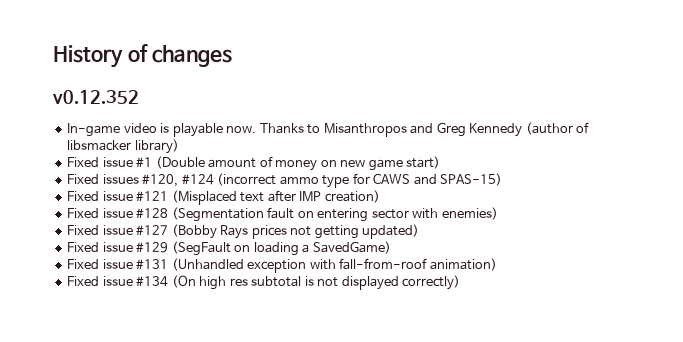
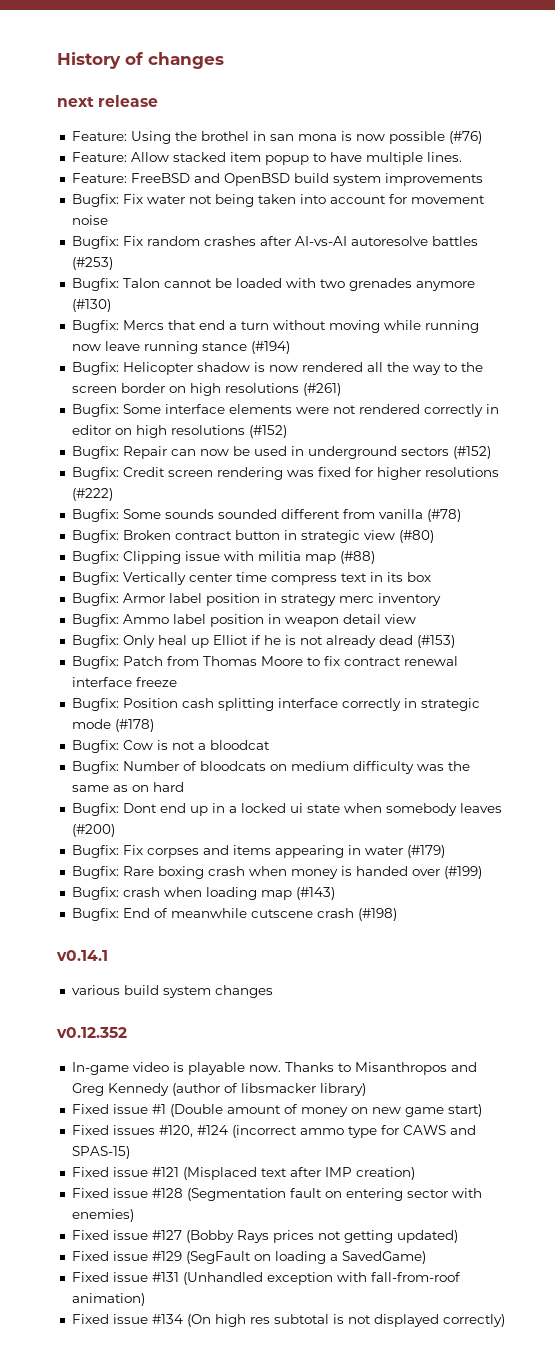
(233, 56) none -> [57,95,159,107] [71,131,482,144] [71,152,462,165] [71,173,483,186] [71,194,485,207] [71,215,108,225] [71,236,478,249] [71,257,113,270] [71,278,475,291] [71,299,111,312] [71,320,479,333] [71,341,290,354] [71,362,483,375] [71,383,341,396] [71,404,499,417] [71,425,287,438] [71,446,491,459] [71,467,499,480] [71,488,113,501] [71,509,461,522] [71,530,434,543] [71,551,375,564] [71,572,431,585] [71,593,441,606] [71,614,416,627] [71,635,455,648] [71,656,458,669] [71,677,177,687] [71,698,480,711] [71,719,154,732] [71,740,270,753] [71,761,470,774] [71,782,184,792] [71,803,502,816] [71,824,115,837] [71,845,445,858] [71,866,482,879] [71,887,335,900] [71,908,397,921] [56,950,108,961] [71,985,273,998] // next release // Feature: Using the brothel in san mona is now possible (#76) // Feature: Allow stacked item popup to have multiple lines. // Feature: FreeBSD and OpenBSD build system improvements // Bugfix: Fix water not being taken into account for movement noise // Bugfix: Fix random crashes after AI-vs-AI autoresolve battles (#253) // Bugfix: Talon cannot be loaded with two grenades anymore (#130) // Bugfix: Mercs that end a turn without moving while running now leave running stance (#194) // Bugfix: Helicopter shadow is now rendered all the way to the screen border on high resolutions (#261) // Bugfix: Some interface elements were not rendered correctly in editor on high resolutions (#152) // Bugfix: Repair can now be used in underground sectors (#152) // Bugfix: Credit screen rendering was fixed for higher resolutions (#222) // Bugfix: Some sounds sounded different from vanilla (#78) // Bugfix: Broken contract button in strategic view (#80) // Bugfix: Clipping issue with militia map (#88) // Bugfix: Vertically center time compress text in its box // Bugfix: Armor label position in strategy merc inventory // Bugfix: Ammo label position in weapon detail view // Bugfix: Only heal up Elliot if he is not already dead (#153) // Bugfix: Patch from Thomas Moore to fix contract renewal interface freeze // Bugfix: Position cash splitting interface correctly in strategic mode (#178) // Bugfix: Cow is not a bloodcat // Bugfix: Number of bloodcats on medium difficulty was the same as on hard // Bugfix: Dont end up in a locked ui state when somebody leaves (#200) // Bugfix: Fix corpses and items appearing in water (#179) // Bugfix: Rare boxing crash when money is handed over (#199) // Bugfix: crash when loading map (#143) // Bugfix: End of meanwhile cutscene crash (#198) // v0.14.1 // various build system changes

